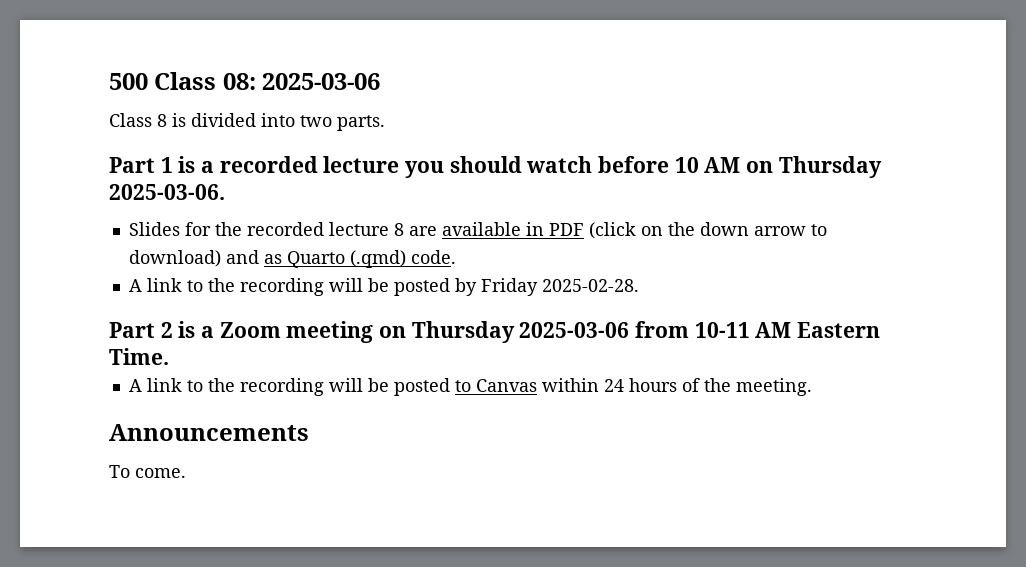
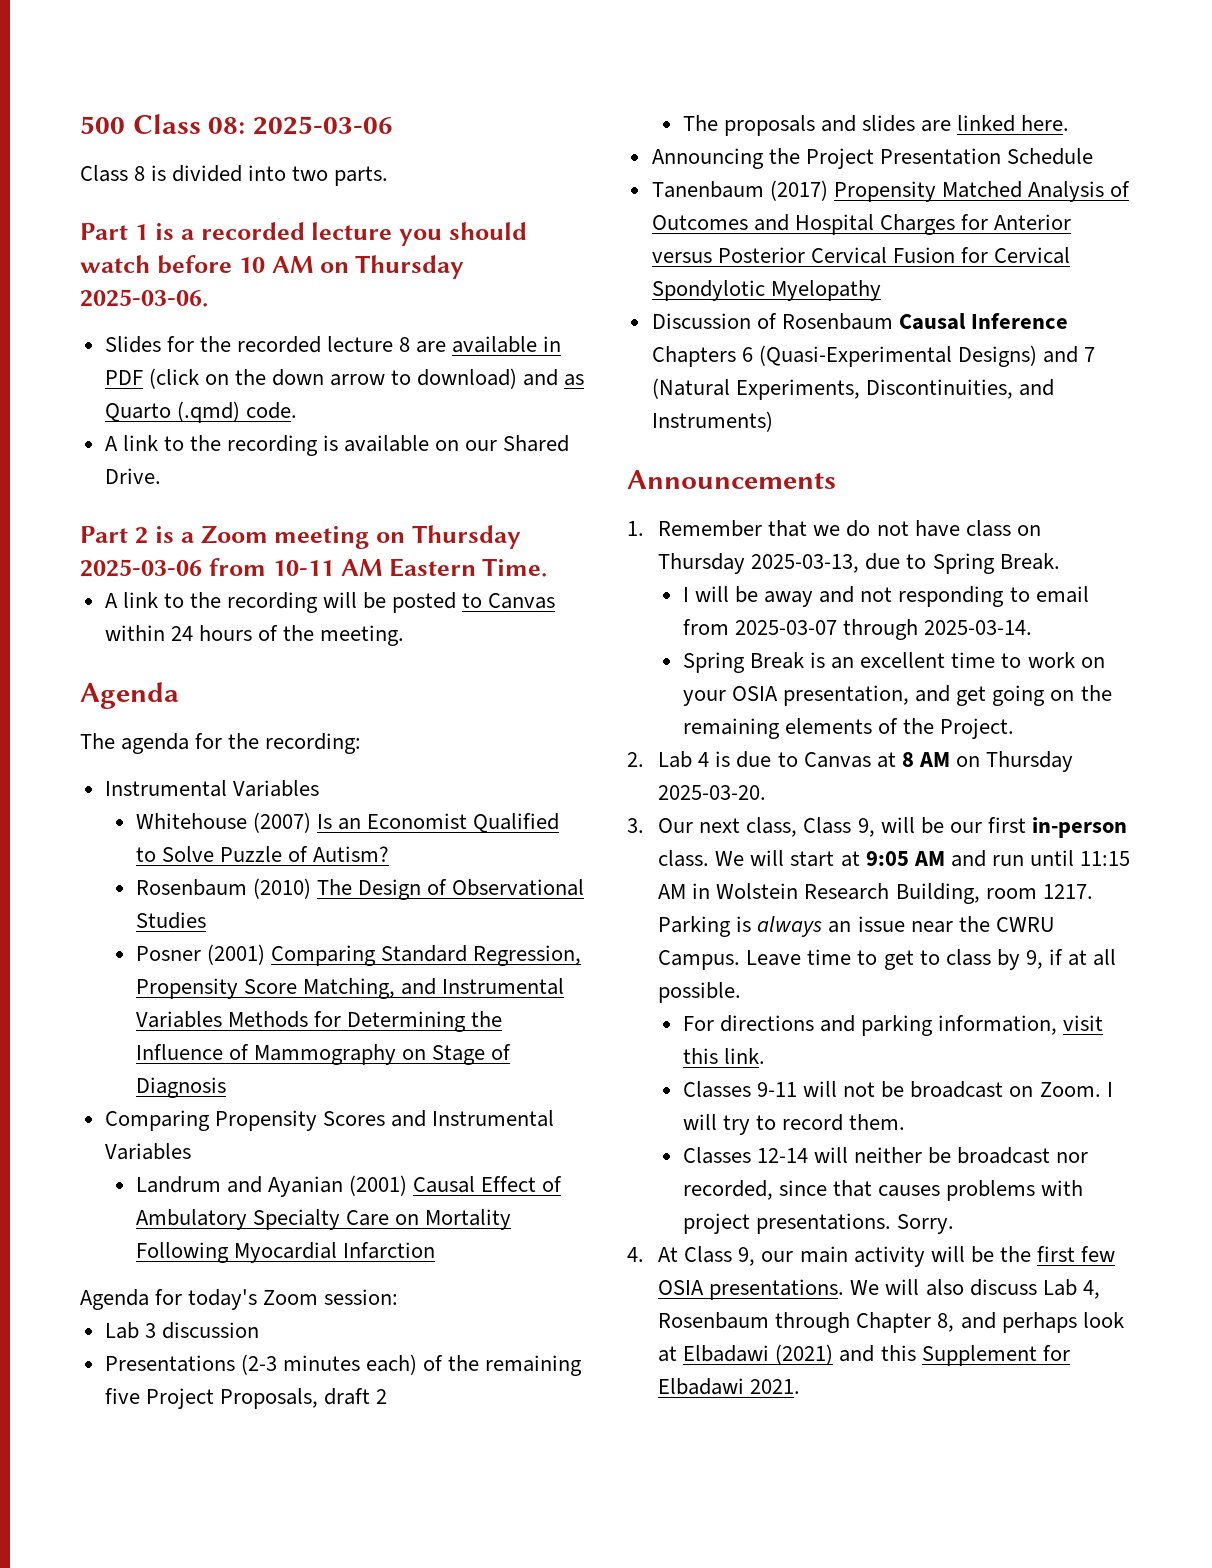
[328,278,639,296] will be posted by Friday 2025-02-28. -> [323,435,570,452] [104,468,161,484] is available on our Shared Drive.
[109,424,309,441] [109,465,186,478] Announcements // To come. -> [80,682,179,709] [80,733,362,754] [104,780,319,797] [135,812,560,833] [135,846,390,862] [135,878,585,900] [135,912,206,929] [135,944,582,966] [135,978,565,999] [135,1011,503,1032] [135,1044,512,1065] [135,1077,226,1098] [104,1110,555,1131] [104,1143,191,1160] [135,1175,563,1197] [135,1209,512,1230] [135,1242,436,1263] [80,1289,399,1310] [104,1322,259,1339] [104,1354,583,1376] [104,1388,388,1409] [682,115,1070,136] [651,148,1094,169] [651,180,1131,202] [651,214,1072,235] [651,247,1071,264] [651,280,881,301] [651,313,1069,330] [651,345,1096,367] [651,378,1054,400] [651,411,773,432] [627,470,836,489] [627,520,1041,537] [658,553,1060,574] [682,586,1089,607] [682,619,1033,640] [682,652,1105,673] [682,685,1112,706] [682,718,1015,739] [627,751,1073,772] [658,785,767,800] [627,817,1127,838] [658,850,1130,867] [658,883,1093,904] [658,916,1055,937] [658,949,1117,970] [658,982,742,1003] [682,1015,1104,1036] [682,1048,766,1064] [682,1081,1113,1098] [682,1114,906,1135] [682,1147,1089,1164] [682,1180,1084,1201] [682,1213,955,1234] [627,1246,1115,1267] [658,1279,1100,1300] [658,1312,1124,1333] [658,1344,1070,1366] [658,1378,801,1395] Agenda // The agenda for the recording: // Instrumental Variables // Whitehouse (2007) Is an Economist Qualified to Solve Puzzle of Autism? // Rosenbaum (2010) The Design of Observational Studies // Posner (2001) Comparing Standard Regression, Propensity Score Matching, and Instrumental Variables Methods for Determining the Influence of Mammography on Stage of Diagnosis // Comparing Propensity Scores and Instrumental Variables // Landrum and Ayanian (2001) Causal Effect of Ambulatory Specialty Care on Mortality Following Myocardial Infarction // Agenda for today's Zoom session: // Lab 3 discussion // Presentations (2-3 minutes each) of the remaining five Project Proposals, draft 2 // The proposals and slides are linked here. // Announcing the Project Presentation Schedule // Tanenbaum (2017) Propensity Matched Analysis of Outcomes and Hospital Charges for Anterior versus Posterior Cervical Fusion for Cervical Spondylotic Myelopathy // Discussion of Rosenbaum Causal Inference Chapters 6 (Quasi-Experimental Designs) and 7 (Natural Experiments, Discontinuities, and Instruments) // Announcements // 1. Remember that we do not have class on Thursday 2025-03-13, due to Spring Break. // I will be away and not responding to email from 2025-03-07 through 2025-03-14. // Spring Break is an excellent time to work on your OSIA presentation, and get going on the remaining elements of the Project. // 2. Lab 4 is due to Canvas at 8 AM on Thursday 2025-03-20. // 3. Our next class, Class 9, will be our first in-person class. We will start at 9:05 AM and run until 11:15 AM in Wolstein Research Building, room 1217. Parking is always an issue near the CWRU Campus. Leave time to get to class by 9, if at all possible. // For directions and parking information, visit this link. // Classes 9-11 will not be broadcast on Zoom. I will try to record them. // Classes 12-14 will neither be broadcast nor recorded, since that causes problems with project presentations. Sorry. // 4. At Class 9, our main activity will be the first few OSIA presentations. We will also discuss Lab 4, Rosenbaum through Chapter 8, and perhaps look at Elbadawi (2021) and this Supplement for Elbadawi 2021.

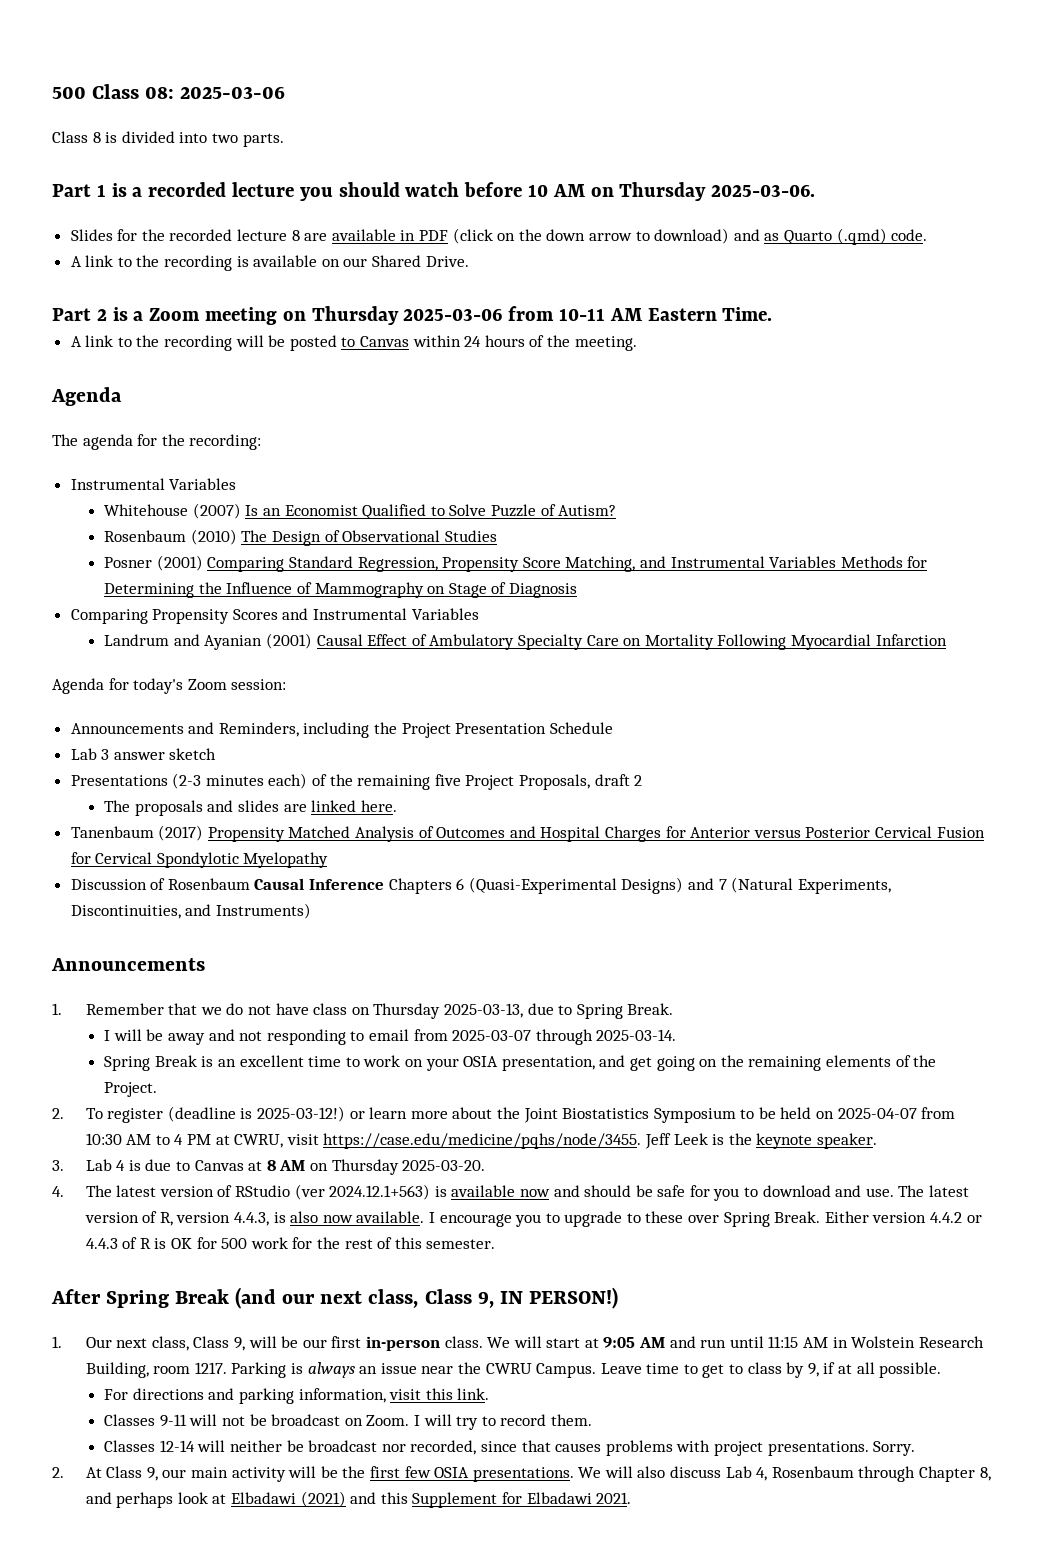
(399, 1297) none -> [70,722,613,738] // Announcements and Reminders, including the Project Presentation Schedule
[161,1322,259,1339] discussion -> [113,748,217,760] answer sketch
[651,148,1094,169] // Announcing the Project Presentation Schedule -> (397, 806) none
(644, 759) none -> [85,1106,956,1123] [85,1133,877,1149] [52,1160,64,1171] To register (deadline is 2025-03-12!) or learn more about the Joint Biostatistics Symposium to be held on 2025-04-07 from 10:30 AM to 4 PM at CWRU, visit https://case.edu/medicine/pqhs/node/3455. Jeff Leek is the keynote speaker. // 3.
[627,818,644,833] 3. -> [52,1184,969,1201] [84,1211,982,1227] [85,1237,496,1249] [51,1287,618,1309] [52,1336,62,1348] 4. The latest version of RStudio (ver 2024.12.1+563) is available now and should be safe for you to download and use. The latest version of R, version 4.4.3, is also now available. I encourage you to upgrade to these over Spring Break. Either version 4.4.2 or 4.4.3 of R is OK for 500 work for the rest of this semester. // After Spring Break (and our next class, Class 9, IN PERSON!) // 1.
[627,1247,644,1262] 4. -> [52,1467,64,1478] 2.

